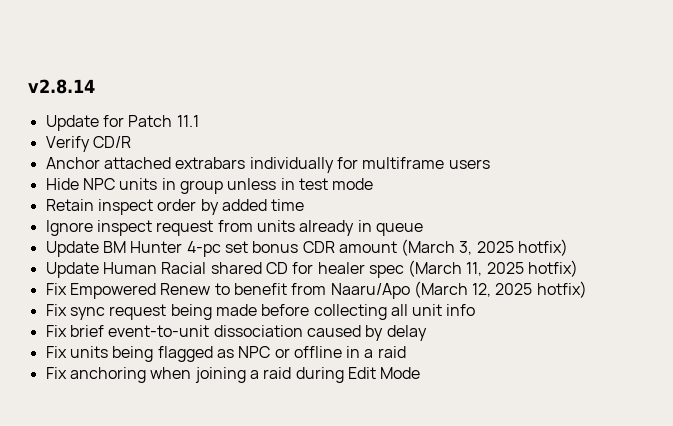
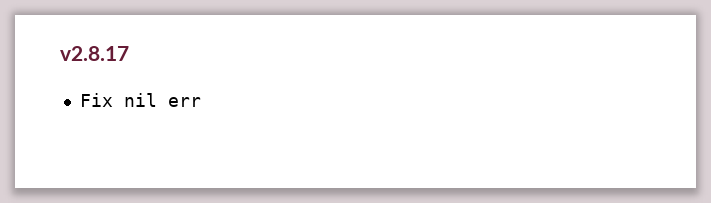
[28,79,95,94] [45,115,199,131] [45,136,131,152] [45,157,490,173] [45,178,374,194] [45,199,305,215] [45,220,423,236] [45,239,569,257] [45,260,579,278] [45,281,587,299] [45,304,476,320] [45,325,427,341] [45,346,406,362] [45,367,421,383] v2.8.14 // Update for Patch 11.1 // Verify CD/R // Anchor attached extrabars individually for multiframe users // Hide NPC units in group unless in test mode // Retain inspect order by added time // Ignore inspect request from units already in queue // Update BM Hunter 4-pc set bonus CDR amount (March 3, 2025 hotfix) // Update Human Racial shared CD for healer spec (March 11, 2025 hotfix) // Fix Empowered Renew to benefit from Naaru/Apo (March 12, 2025 hotfix) // Fix sync request being made before collecting all unit info // Fix brief event-to-unit dissociation caused by delay // Fix units being flagged as NPC or offline in a raid // Fix anchoring when joining a raid during Edit Mode -> [60,46,129,61] [79,93,201,107] v2.8.17 // Fix nil err

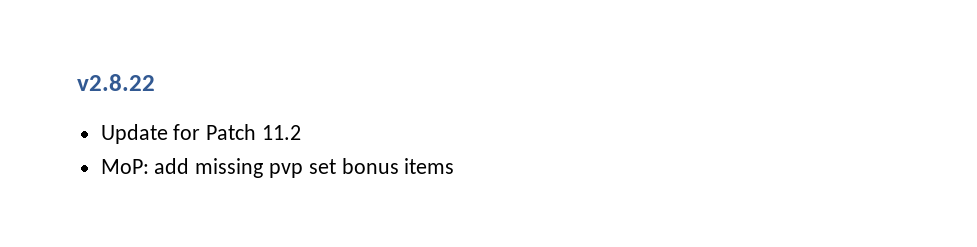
[60,46,129,61] [79,93,201,107] v2.8.17 // Fix nil err -> [77,74,155,91] [100,124,302,144] [100,158,455,178] v2.8.22 // Update for Patch 11.2 // MoP: add missing pvp set bonus items

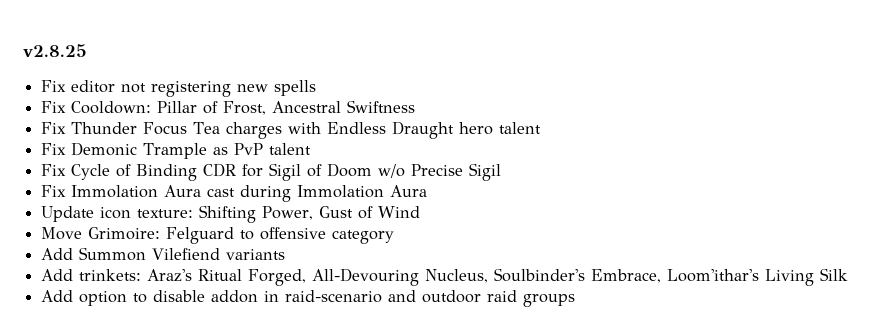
[77,74,155,91] [100,124,302,144] [100,158,455,178] v2.8.22 // Update for Patch 11.2 // MoP: add missing pvp set bonus items -> [23,44,87,57] [41,80,317,97] [41,100,416,115] [41,121,542,139] [41,142,312,159] [41,163,502,181] [41,185,428,202] [41,205,421,223] [41,227,395,244] [41,247,286,261] [41,268,849,286] [41,290,576,307] v2.8.25 // Fix editor not registering new spells // Fix Cooldown: Pillar of Frost, Ancestral Swiftness // Fix Thunder Focus Tea charges with Endless Draught hero talent // Fix Demonic Trample as PvP talent // Fix Cycle of Binding CDR for Sigil of Doom w/o Precise Sigil // Fix Immolation Aura cast during Immolation Aura // Update icon texture: Shifting Power, Gust of Wind // Move Grimoire: Felguard to offensive category // Add Summon Vilefiend variants // Add trinkets: Araz's Ritual Forged, All-Devouring Nucleus, Soulbinder's Embrace, Loom'ithar's Living Silk // Add option to disable addon in raid-scenario and outdoor raid groups

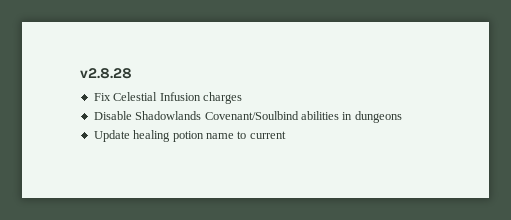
[23,44,87,57] [41,80,317,97] [41,100,416,115] [41,121,542,139] [41,142,312,159] [41,163,502,181] [41,185,428,202] [41,205,421,223] [41,227,395,244] [41,247,286,261] [41,268,849,286] [41,290,576,307] v2.8.25 // Fix editor not registering new spells // Fix Cooldown: Pillar of Frost, Ancestral Swiftness // Fix Thunder Focus Tea charges with Endless Draught hero talent // Fix Demonic Trample as PvP talent // Fix Cycle of Binding CDR for Sigil of Doom w/o Precise Sigil // Fix Immolation Aura cast during Immolation Aura // Update icon texture: Shifting Power, Gust of Wind // Move Grimoire: Felguard to offensive category // Add Summon Vilefiend variants // Add trinkets: Araz's Ritual Forged, All-Devouring Nucleus, Soulbinder's Embrace, Loom'ithar's Living Silk // Add option to disable addon in raid-scenario and outdoor raid groups -> [80,68,132,79] [93,92,242,104] [93,111,402,123] [93,130,286,142] v2.8.28 // Fix Celestial Infusion charges // Disable Shadowlands Covenant/Soulbind abilities in dungeons // Update healing potion name to current

